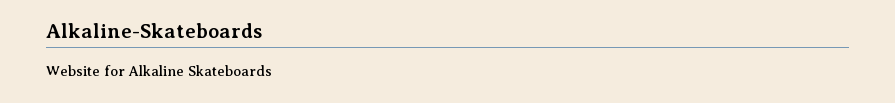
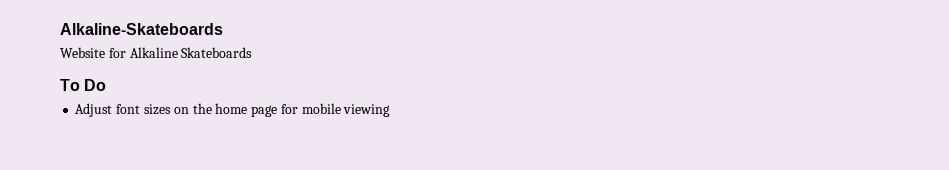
(272, 70) none -> [60,79,107,91] [75,103,391,117] // To Do // Adjust font sizes on the home page for mobile viewing

